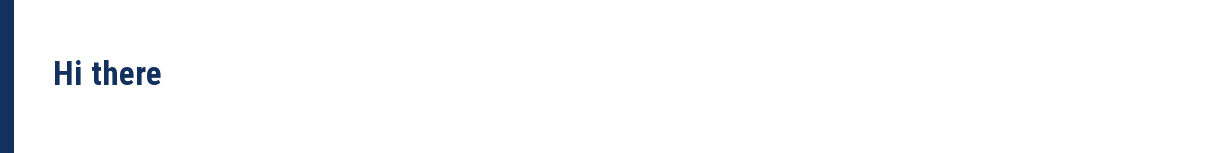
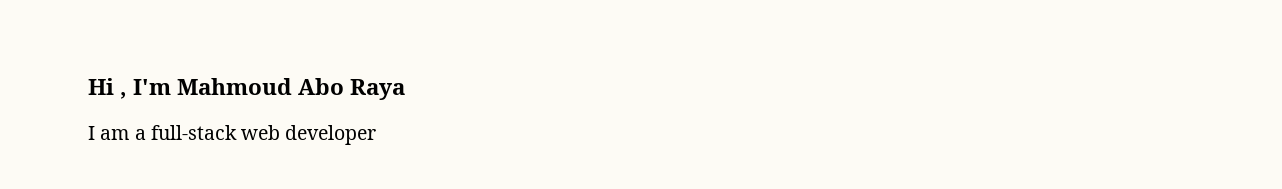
[90,60,162,85] there -> [120,78,406,100] [88,125,377,145] , I'm Mahmoud Abo Raya // I am a full-stack web developer

